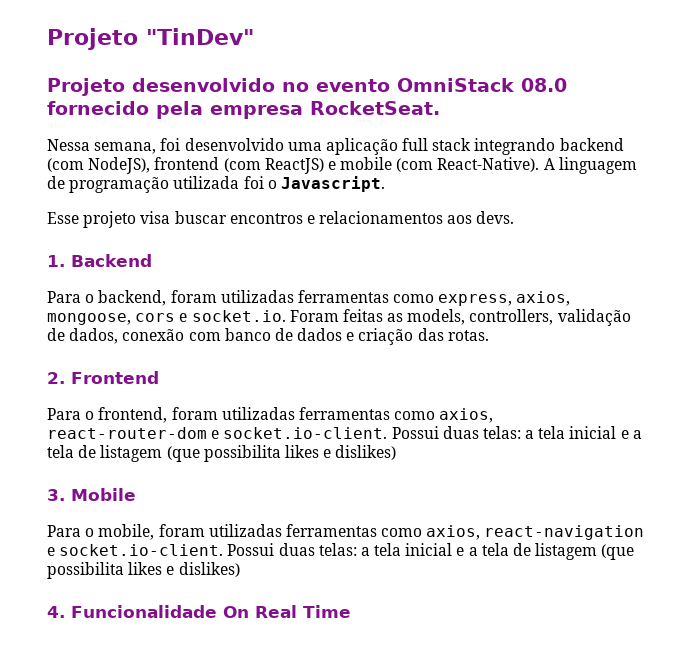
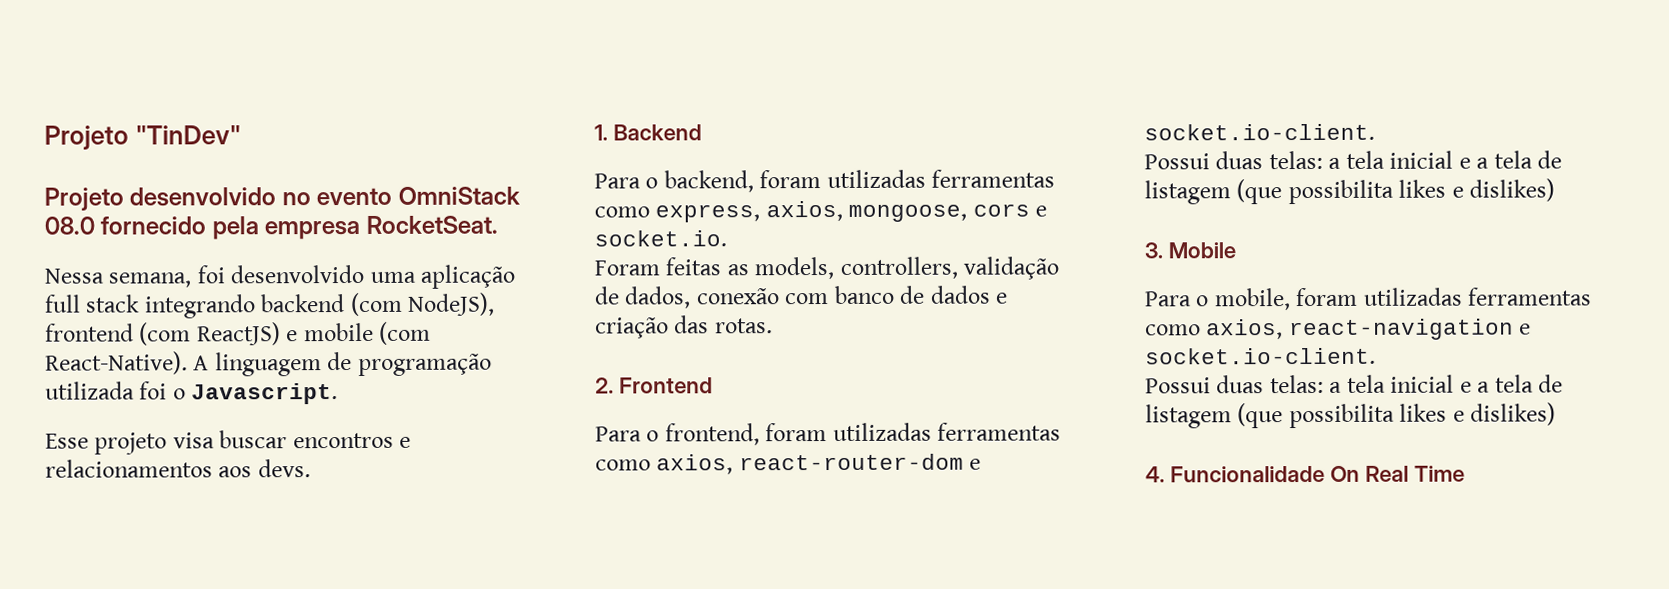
(286, 316) none -> (727, 238) //
(388, 433) none -> (1375, 132) //
(224, 550) none -> (1376, 356) //

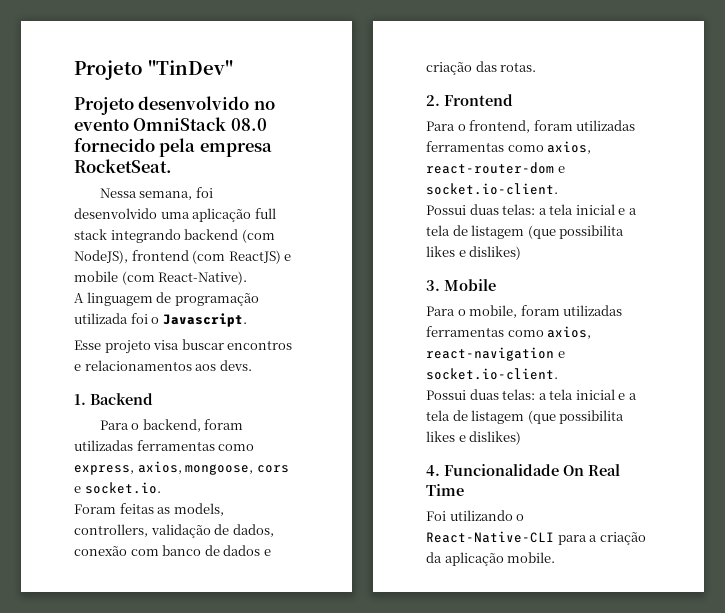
(188, 363) none -> (248, 278) //
(1465, 473) none -> [426,510,525,521] [426,531,646,545] [426,552,556,566] // Foi utilizando o React-Native-CLI para a criação da aplicação mobile.

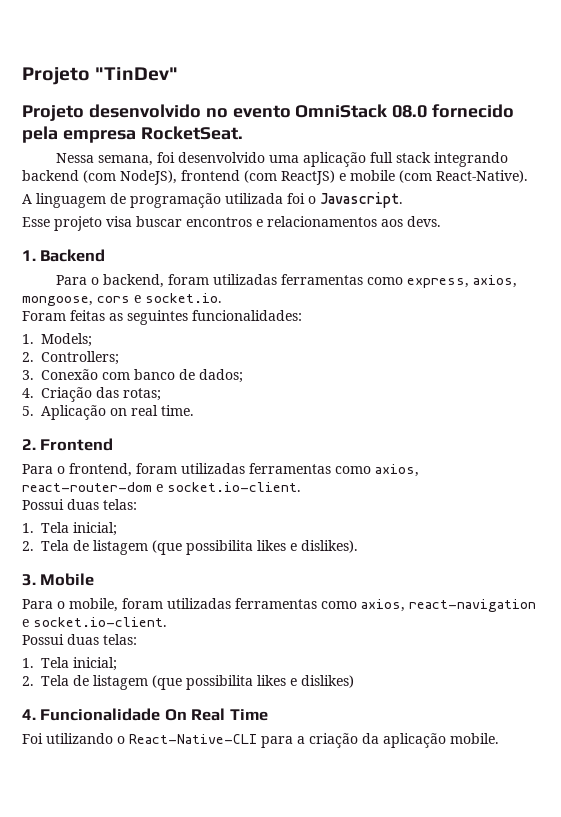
[173,503,224,516] [74,524,274,538] [74,545,271,556] [426,61,537,75] models, controllers, validação de dados, conexão com banco de dados e criação das rotas. -> [127,310,302,325] [22,333,92,347] [22,351,119,365] [22,369,243,383] [22,387,161,402] [22,405,194,420] seguintes funcionalidades: // 1. Models; // 2. Controllers; // 3. Conexão com banco de dados; // 4. Criação das rotas; // 5. Aplicação on real time.
[538,204,637,215] [426,225,625,239] [426,246,522,260] a tela inicial e a tela de listagem (que possibilita likes e dislikes) -> [22,522,117,536] [22,540,358,555] // 1. Tela inicial; // 2. Tela de listagem (que possibilita likes e dislikes).
[538,389,637,400] [426,410,450,421] a tela inicial e a tela -> [22,657,117,671] [22,675,69,686] // 1. Tela inicial; // 2. Tela

